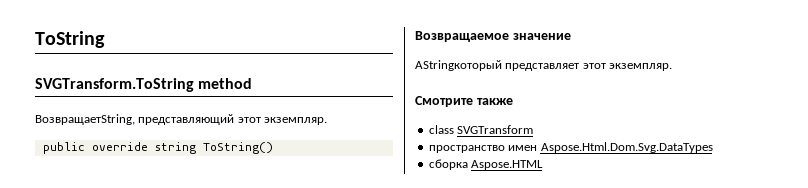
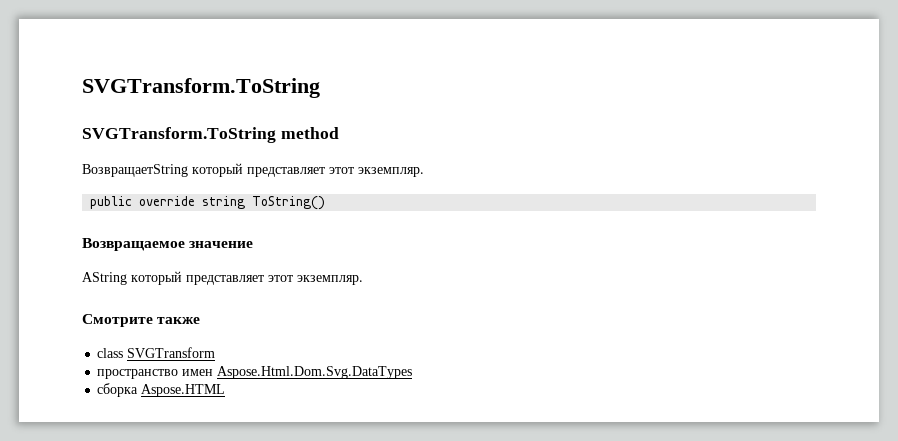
[35,31,105,48] ToString -> [82,78,320,98] SVGTransform.ToString
[35,114,235,125] ВозвращаетString, представляющий -> [82,163,325,177] ВозвращаетString который представляет
[415,60,502,71] AStringкоторый -> [82,271,182,285] АString который

